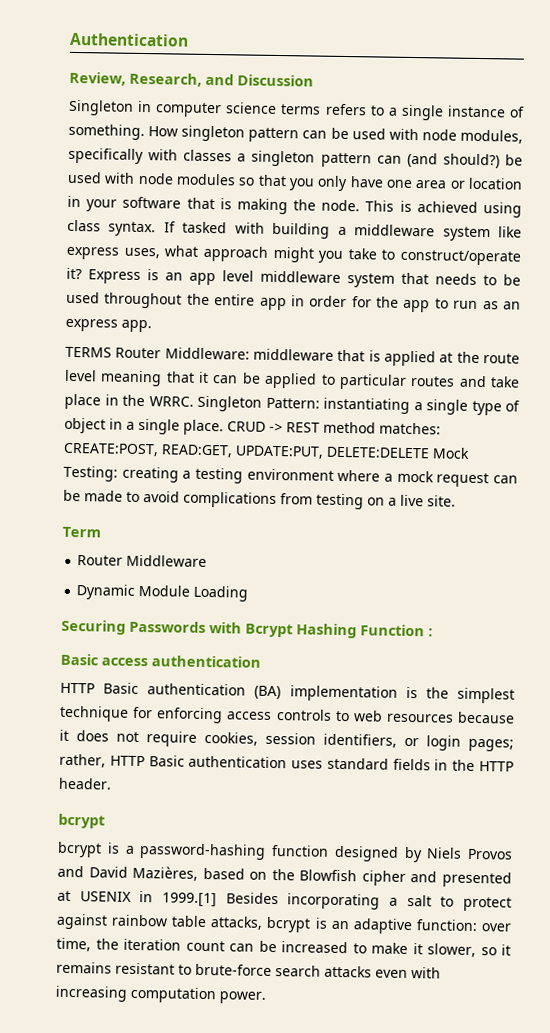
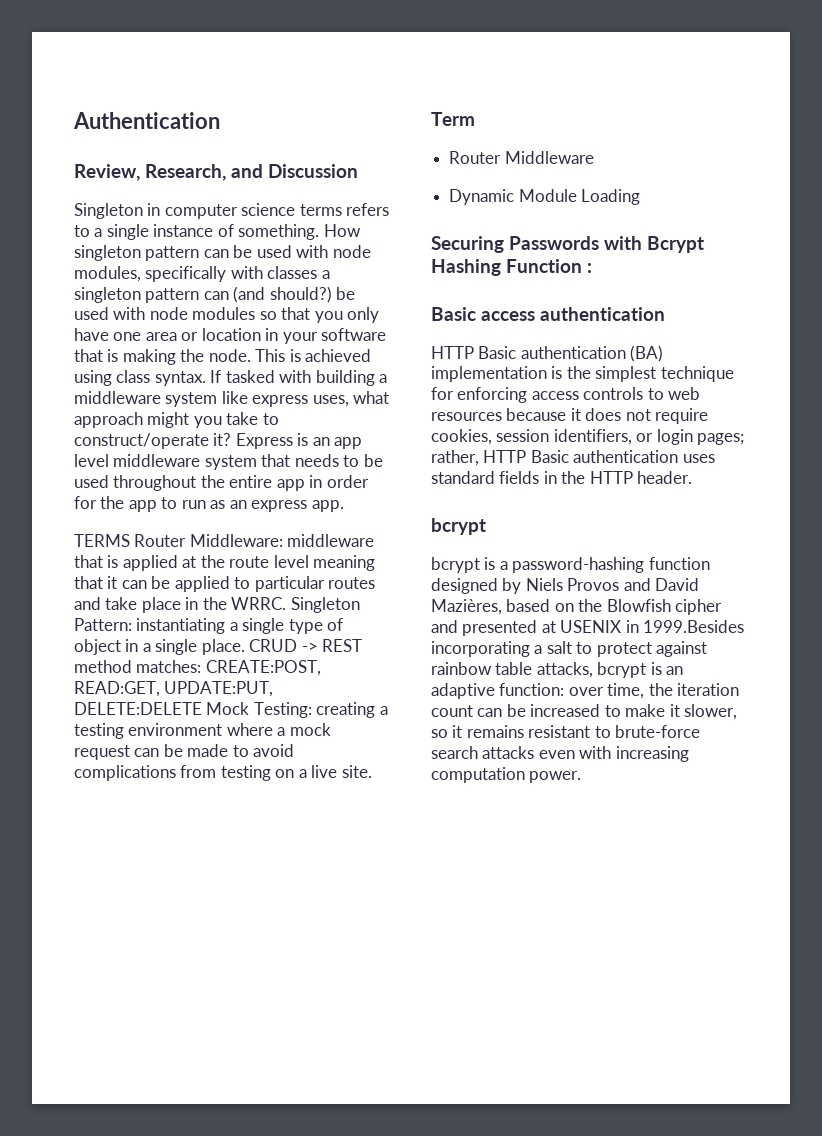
[162,892,279,908] 1999.[1] Besides -> [643,620,745,633] 1999.Besides

